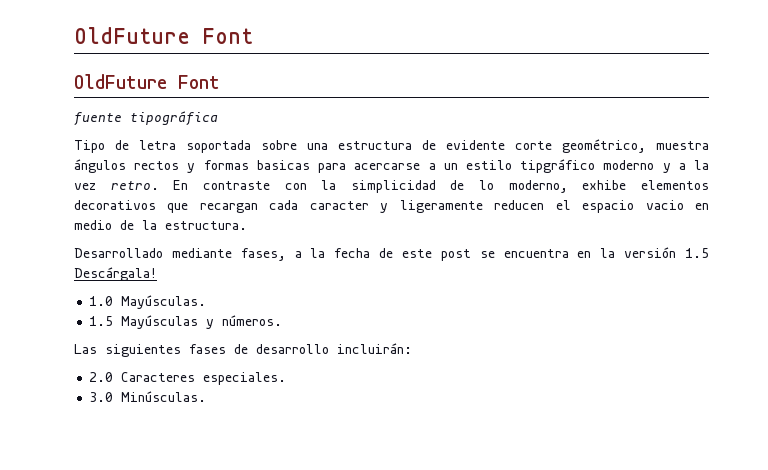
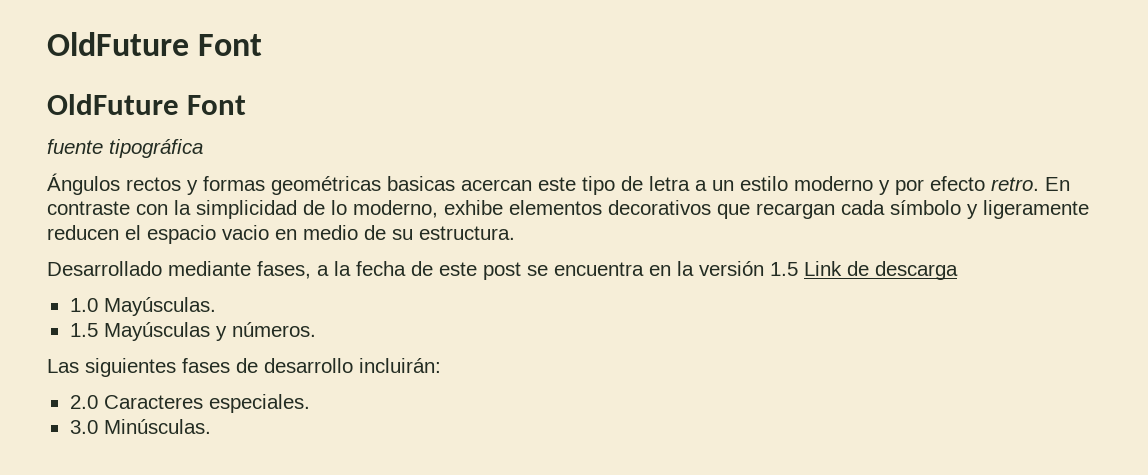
[74,139,709,153] [74,159,421,173] Tipo de letra soportada sobre una estructura de evidente corte geométrico, muestra ángulos rectos y formas basicas para acercarse -> [47,173,690,195] Ángulos rectos y formas geométricas basicas acercan este tipo de letra
[520,159,596,173] tipgráfico -> (788, 183) none
[678,160,709,170] [74,183,96,190] a la vez -> [895,176,985,195] por efecto
[309,201,369,210] caracter -> [890,200,961,215] símbolo
[142,220,157,230] la -> [392,229,413,240] su
[74,267,157,281] Descárgala! -> [804,261,958,280] Link de descarga

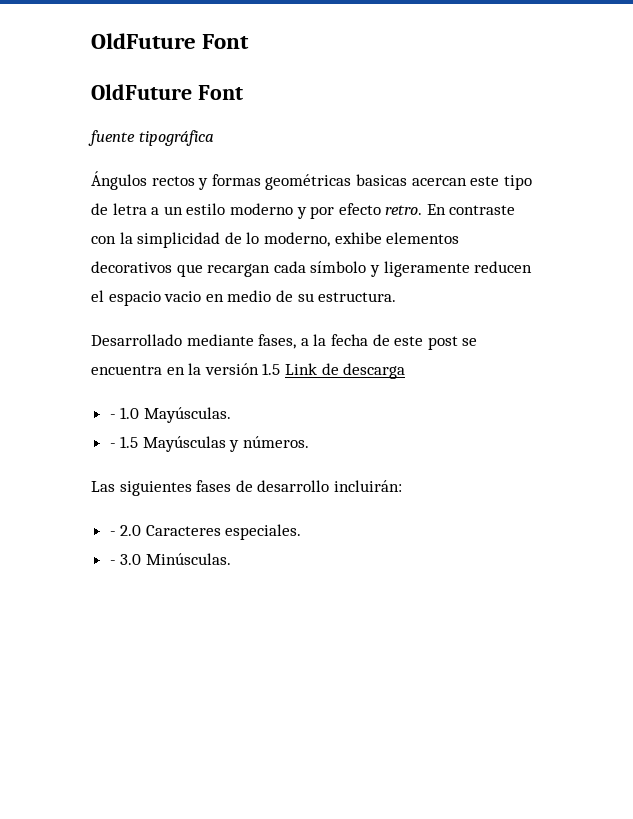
(958, 270) none -> [109,414,116,419] -
(216, 306) none -> [109,443,116,448] -
(441, 365) none -> [109,531,116,536] -
(310, 403) none -> [109,560,116,565] -

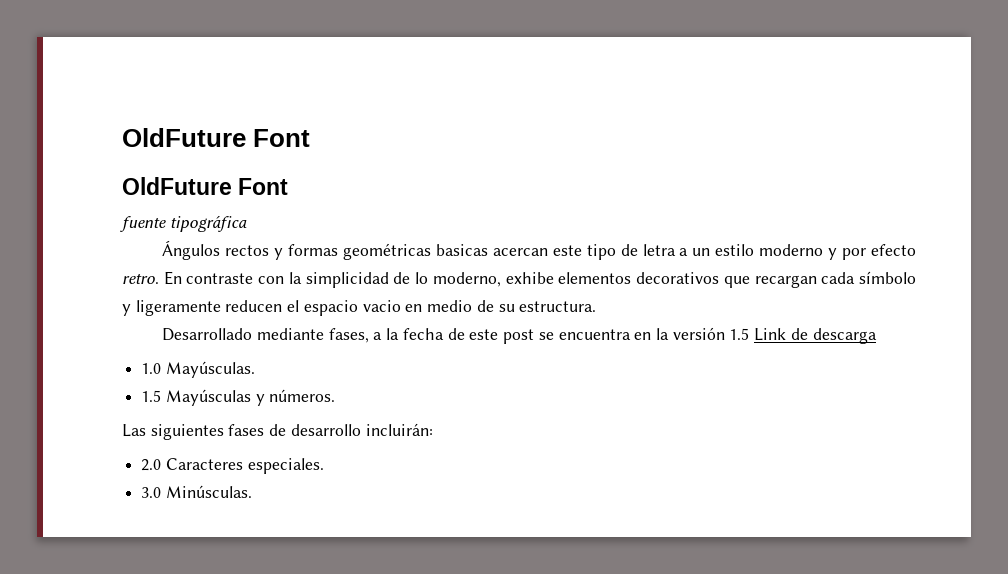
[109,414,116,419] - -> (877, 336) none
[109,443,116,448] - -> (255, 369) none
[109,531,116,536] - -> (433, 429) none
[109,560,116,565] - -> (324, 466) none

